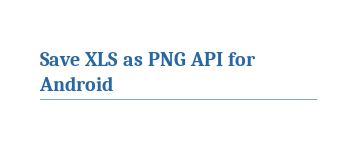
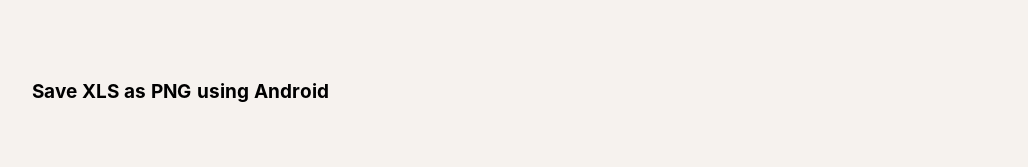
[190,52,257,66] API for -> [196,83,249,103] using

